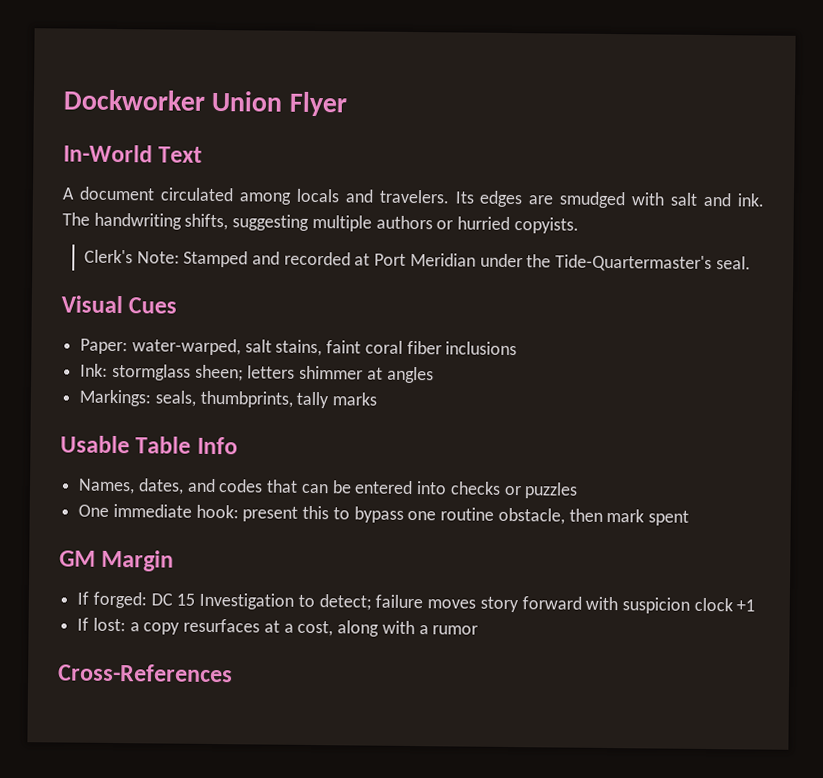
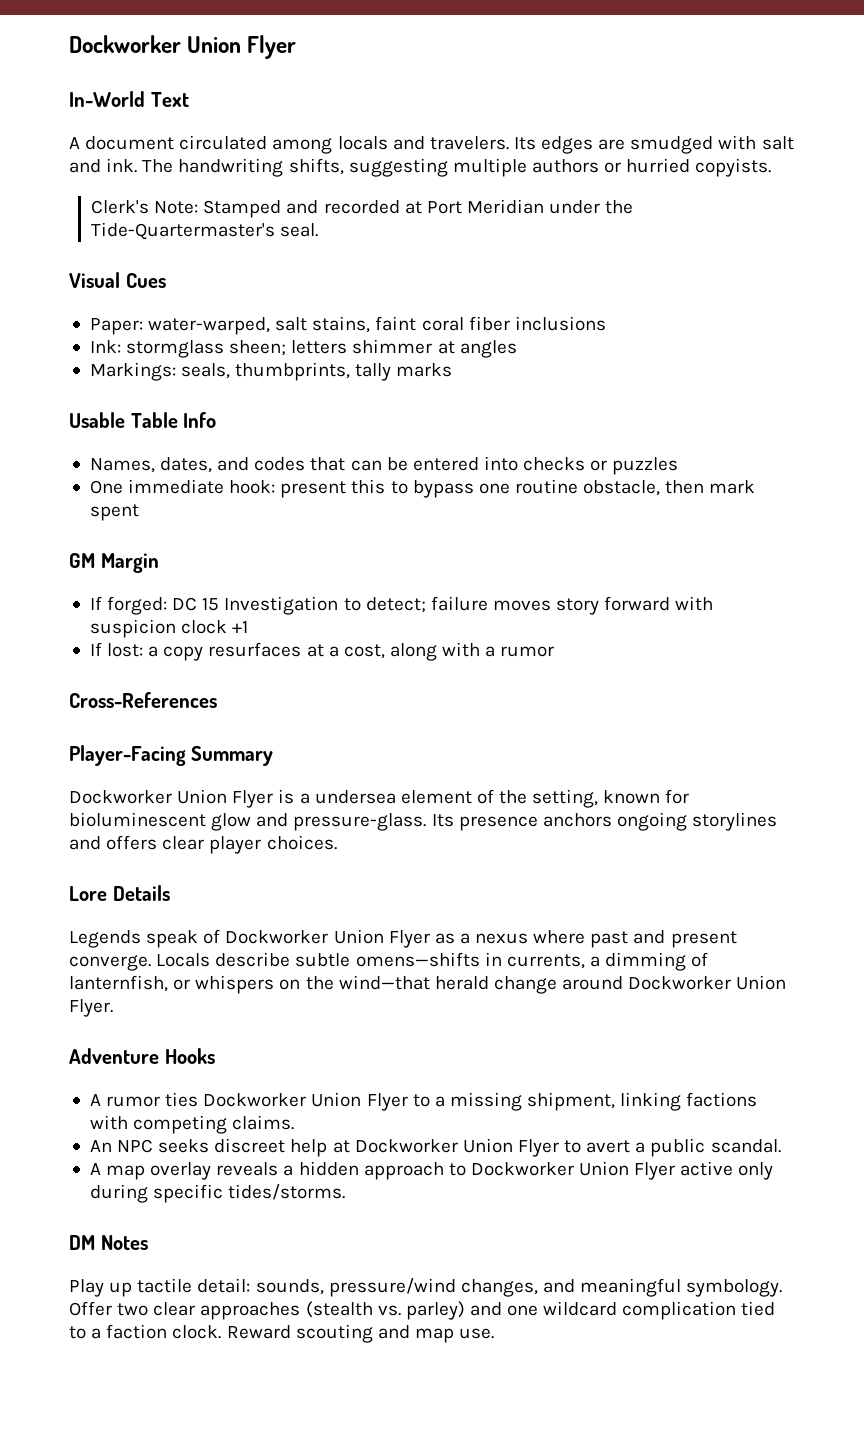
(233, 673) none -> [69,745,274,766] [69,789,690,808] [69,812,778,831] [69,835,337,854] [69,885,170,901] [69,929,737,948] [69,952,709,971] [69,975,787,994] [69,999,113,1017] [69,1048,215,1064] [89,1092,758,1111] [89,1115,295,1134] [89,1138,781,1157] [89,1161,774,1180] [89,1184,346,1203] [69,1235,148,1250] [69,1278,783,1297] [69,1301,776,1320] [69,1324,495,1343] // Player-Facing Summary // Dockworker Union Flyer is a undersea element of the setting, known for bioluminescent glow and pressure-glass. Its presence anchors ongoing storylines and offers clear player choices. // Lore Details // Legends speak of Dockworker Union Flyer as a nexus where past and present converge. Locals describe subtle omens—shifts in currents, a dimming of lanternfish, or whispers on the wind—that herald change around Dockworker Union Flyer. // Adventure Hooks // A rumor ties Dockworker Union Flyer to a missing shipment, linking factions with competing claims. // An NPC seeks discreet help at Dockworker Union Flyer to avert a public scandal. // A map overlay reveals a hidden approach to Dockworker Union Flyer active only during specific tides/storms. // DM Notes // Play up tactile detail: sounds, pressure/wind changes, and meaningful symbology. Offer two clear approaches (stealth vs. parley) and one wildcard complication tied to a faction clock. Reward scouting and map use.

